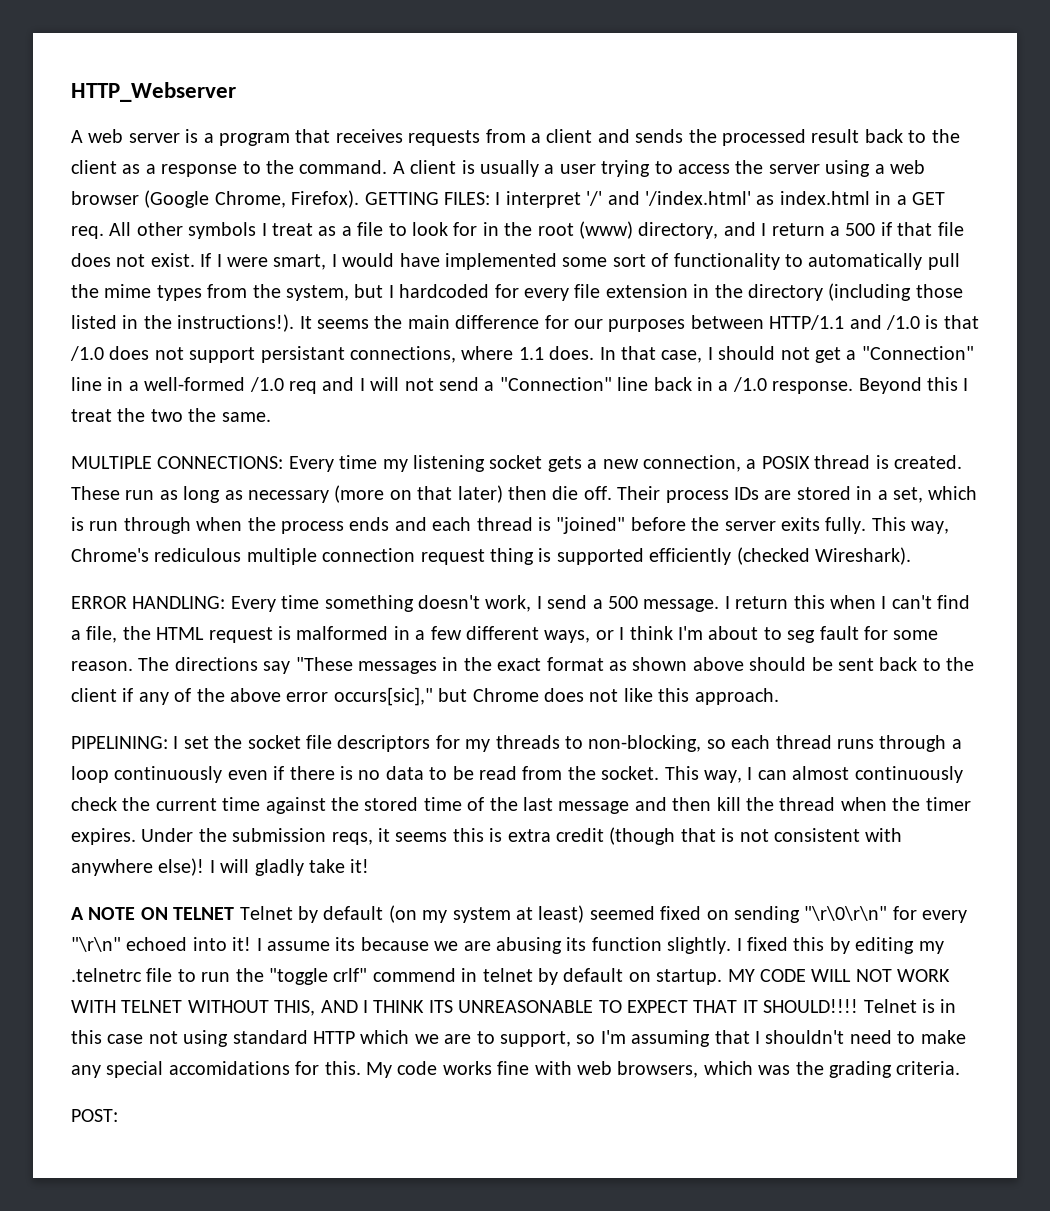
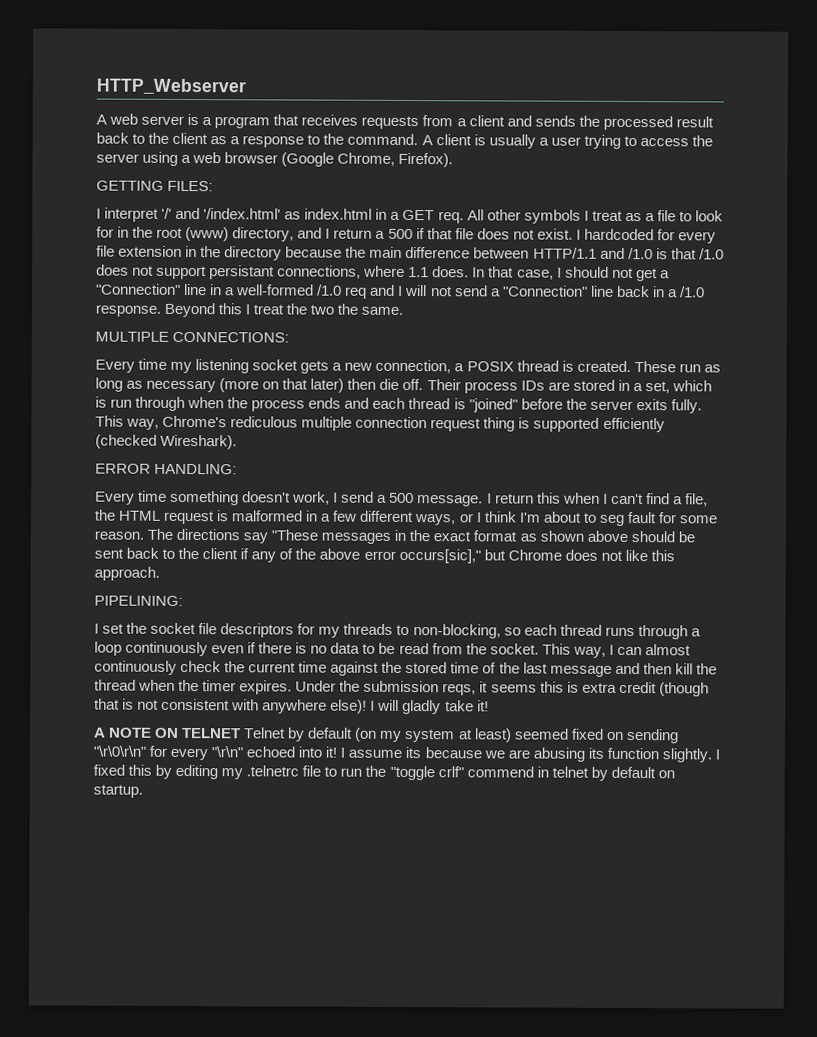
(360, 199) none -> (454, 160) //
(490, 198) none -> (214, 186) //
[200,253,960,270] [71,284,384,301] If I were smart, I would have implemented some sort of functionality to automatically pull the mime types from the system, but -> (573, 234) none
[828,283,963,301] [71,314,686,332] (including those listed in the instructions!). It seems the main difference for our purposes -> [285,246,471,259] because the main difference
(284, 462) none -> (290, 337) //
(226, 602) none -> (238, 469) //
(168, 742) none -> (183, 600) //
[727,969,951,982] [71,999,957,1016] [71,1030,966,1047] [71,1061,961,1078] [71,1109,118,1122] MY CODE WILL NOT WORK WITH TELNET WITHOUT THIS, AND I THINK ITS UNREASONABLE TO EXPECT THAT IT SHOULD!!!! Telnet is in this case not using standard HTTP which we are to support, so I'm assuming that I shouldn't need to make any special accomidations for this. My code works fine with web browsers, which was the grading criteria. // POST: -> (143, 791) none

